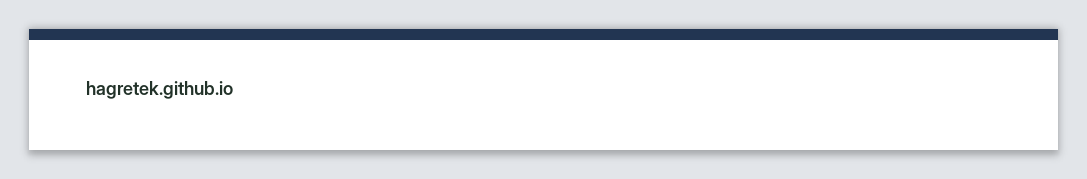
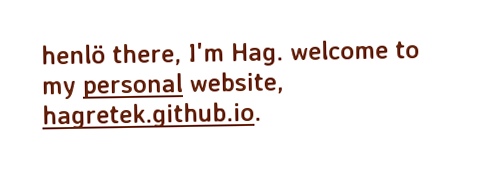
[86,81,233,99] hagretek.github.io -> [41,39,420,67] [41,71,284,100] [42,101,262,130] henlö there, I'm Hag. welcome to my personal website, hagretek.github.io.

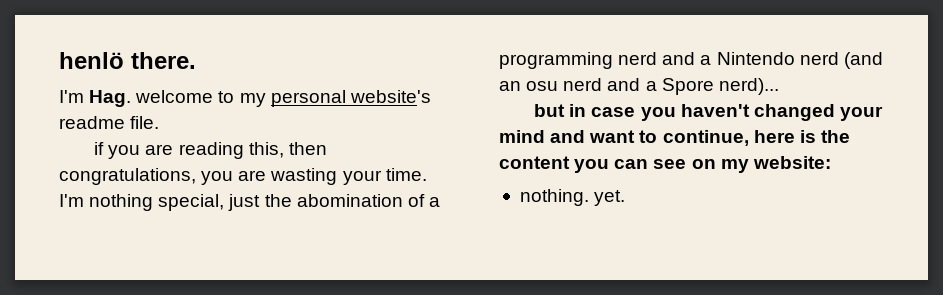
[112,43,182,67] there, -> [131,52,196,69] there. //
[189,71,284,95] [42,101,262,130] website, hagretek.github.io. -> [349,90,431,103] [59,116,160,129] [94,142,327,159] [59,168,427,185] [59,194,440,211] [499,52,883,69] [499,78,779,95] [534,104,883,121] [499,130,850,146] [499,156,831,173] [519,189,626,206] website's readme file. // if you are reading this, then congratulations, you are wasting your time. I'm nothing special, just the abomination of a programming nerd and a Nintendo nerd (and an osu nerd and a Spore nerd)... // but in case you haven't changed your mind and want to continue, here is the content you can see on my website: // nothing. yet.

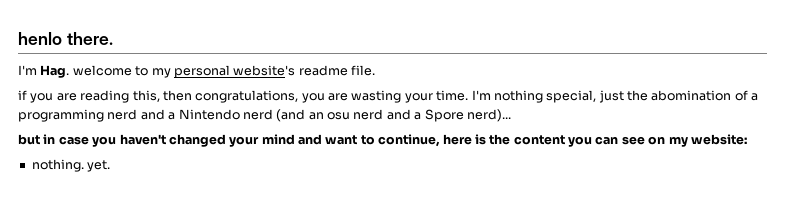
[59,52,124,69] henlö -> [18,32,62,45] henlo

